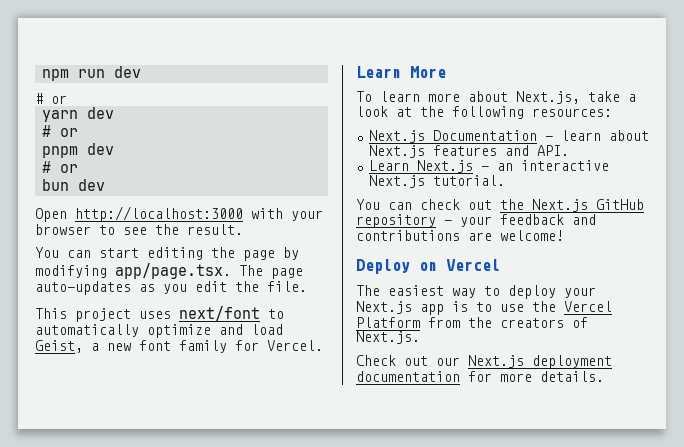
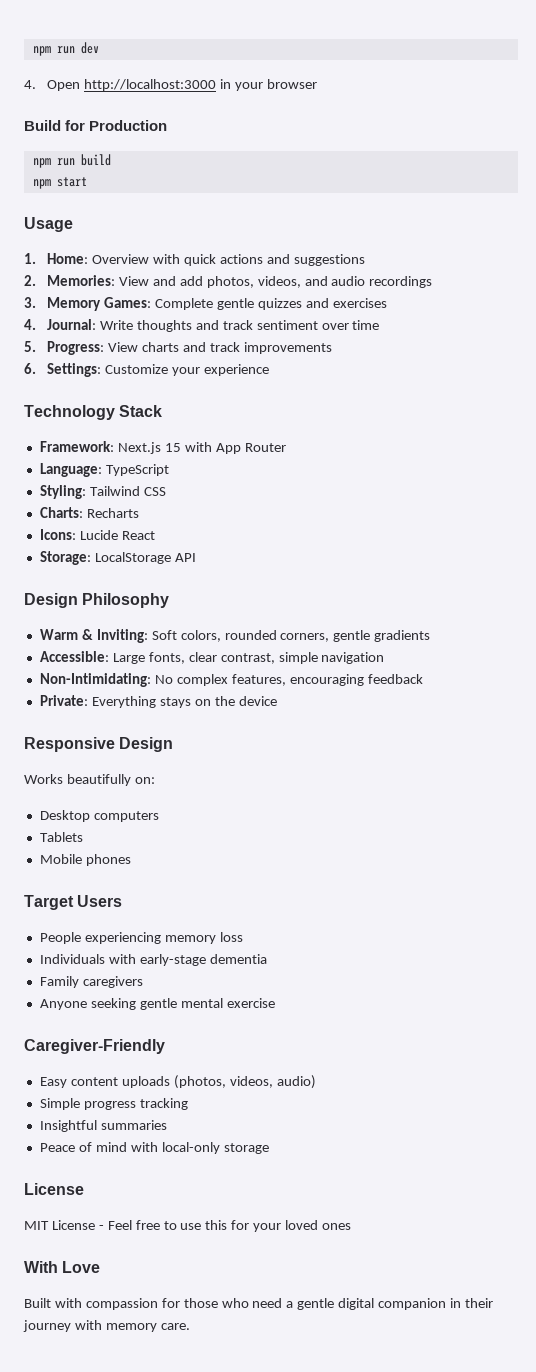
[35,93,67,104] [41,107,114,122] [41,125,78,137] [41,143,114,158] [41,161,78,173] [41,179,105,191] # or // yarn dev // # or // pnpm dev // # or // bun dev // -> [24,80,36,89] 4.
[251,208,283,219] with -> [219,79,231,89] in
[99,224,243,235] [35,247,299,261] [35,263,303,279] [35,281,307,295] [35,306,284,322] [35,324,283,338] [35,340,323,353] [356,66,446,78] [356,91,636,104] [356,106,612,119] [368,130,649,143] [368,145,569,158] [368,160,609,173] [368,175,505,188] [356,199,644,212] [356,214,596,228] [356,230,564,241] [356,259,500,274] [356,285,596,299] [356,301,612,315] [356,317,588,328] [356,331,420,344] [356,355,612,369] [356,371,604,382] to see the result. // You can start editing the page by modifying app/page.tsx. The page auto-updates as you edit the file. // This project uses next/font to automatically optimize and load Geist, a new font family for Vercel. // Learn More // To learn more about Next.js, take a look at the following resources: // Next.js Documentation - learn about Next.js features and API. // Learn Next.js - an interactive Next.js tutorial. // You can check out the Next.js GitHub repository - your feedback and contributions are welcome! // Deploy on Vercel // The easiest way to deploy your Next.js app is to use the Vercel Platform from the creators of Next.js. // Check out our Next.js deployment documentation for more details. -> [24,120,168,131] [32,154,111,168] [32,177,87,189] [24,217,73,232] [24,253,365,266] [24,275,433,288] [24,297,387,311] [24,319,380,332] [24,341,332,355] [24,363,269,377] [24,405,163,420] [39,441,286,454] [39,463,169,477] [39,485,166,499] [39,507,139,518] [39,529,155,540] [39,551,196,565] [24,593,170,608] [39,629,431,643] [39,651,385,664] [39,673,423,687] [39,695,277,708] [24,737,174,752] [24,774,155,786] [39,810,159,822] [39,832,83,842] [39,854,131,866] [24,895,123,910] [39,932,243,944] [39,954,267,966] [39,976,143,988] [39,998,275,1010] [24,1039,165,1054] [39,1075,316,1089] [39,1098,188,1110] [39,1120,167,1132] [39,1142,269,1154] [24,1183,84,1195] [24,1220,352,1232] [24,1261,101,1273] [24,1298,493,1310] [23,1320,190,1332] // Build for Production // npm run build // npm start // Usage // 1. Home: Overview with quick actions and suggestions // 2. Memories: View and add photos, videos, and audio recordings // 3. Memory Games: Complete gentle quizzes and exercises // 4. Journal: Write thoughts and track sentiment over time // 5. Progress: View charts and track improvements // 6. Settings: Customize your experience // Technology Stack // Framework: Next.js 15 with App Router // Language: TypeScript // Styling: Tailwind CSS // Charts: Recharts // Icons: Lucide React // Storage: LocalStorage API // Design Philosophy // Warm & Inviting: Soft colors, rounded corners, gentle gradients // Accessible: Large fonts, clear contrast, simple navigation // Non-Intimidating: No complex features, encouraging feedback // Private: Everything stays on the device // Responsive Design // Works beautifully on: // Desktop computers // Tablets // Mobile phones // Target Users // People experiencing memory loss // Individuals with early-stage dementia // Family caregivers // Anyone seeking gentle mental exercise // Caregiver-Friendly // Easy content uploads (photos, videos, audio) // Simple progress tracking // Insightful summaries // Peace of mind with local-only storage // License // MIT License - Feel free to use this for your loved ones // With Love // Built with compassion for those who need a gentle digital companion in their journey with memory care.

